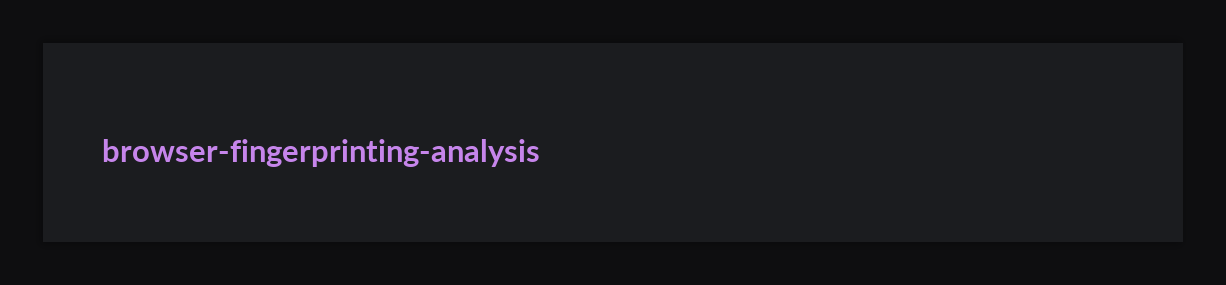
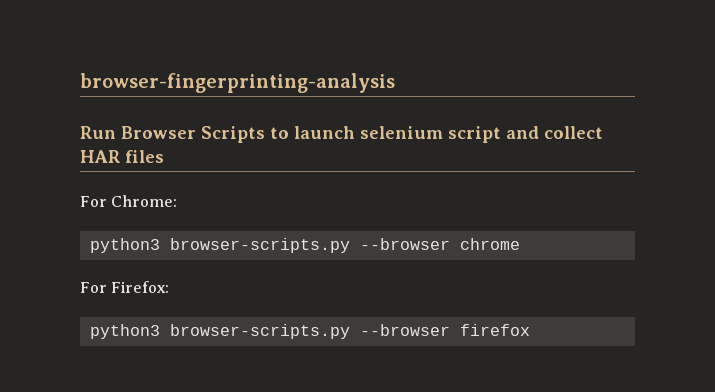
(540, 153) none -> [80,126,603,143] [80,150,164,163] [80,195,178,207] [89,238,520,253] [80,281,170,293] [89,324,530,339] // Run Browser Scripts to launch selenium script and collect HAR files // For Chrome: // python3 browser-scripts.py --browser chrome // For Firefox: // python3 browser-scripts.py --browser firefox

